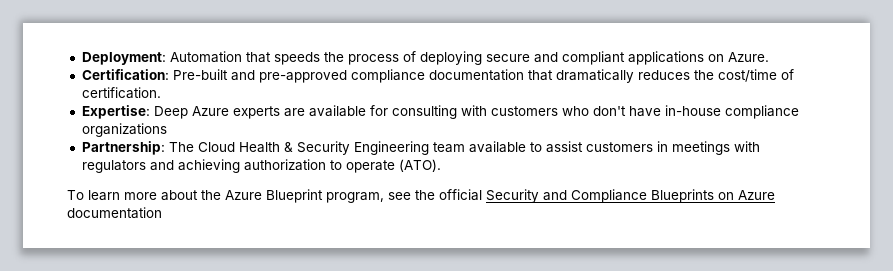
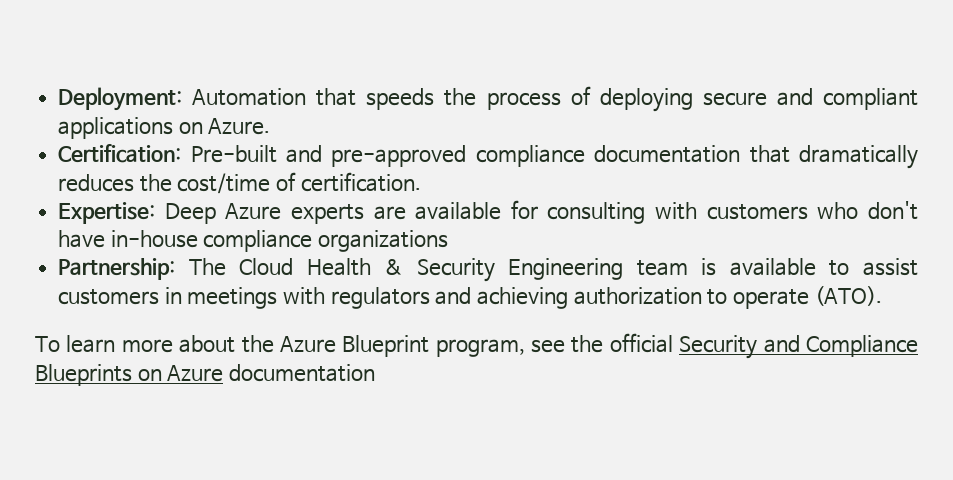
(465, 147) none -> [701,258,717,276] is

